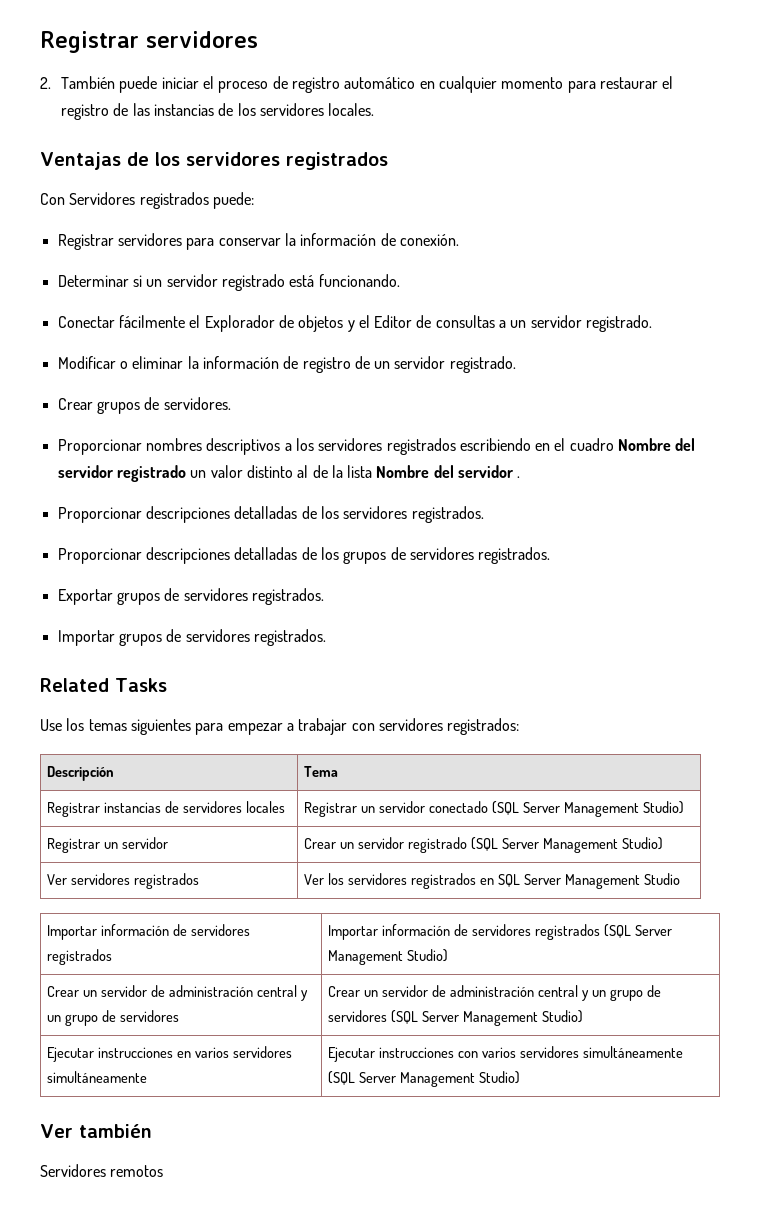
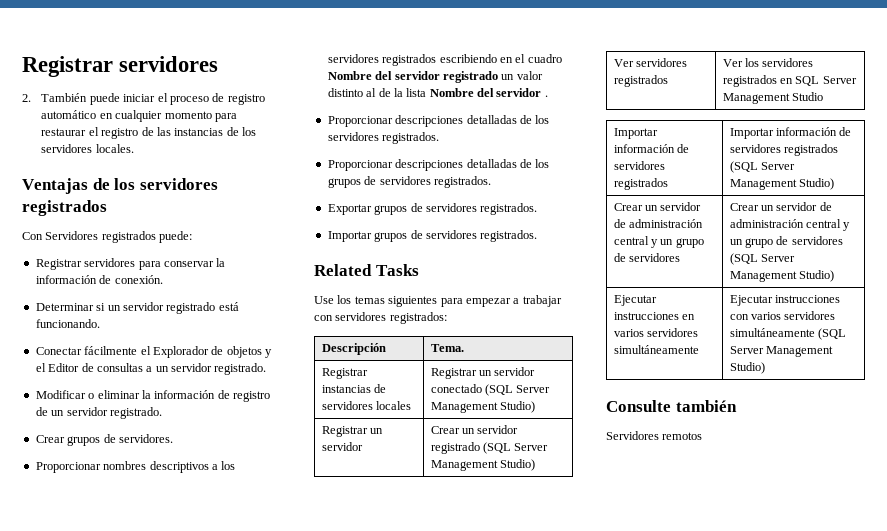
[304,766,339,777] Tema -> [430,344,464,352] Tema.
[40,1124,73,1138] Ver -> [606,400,671,412] Consulte

